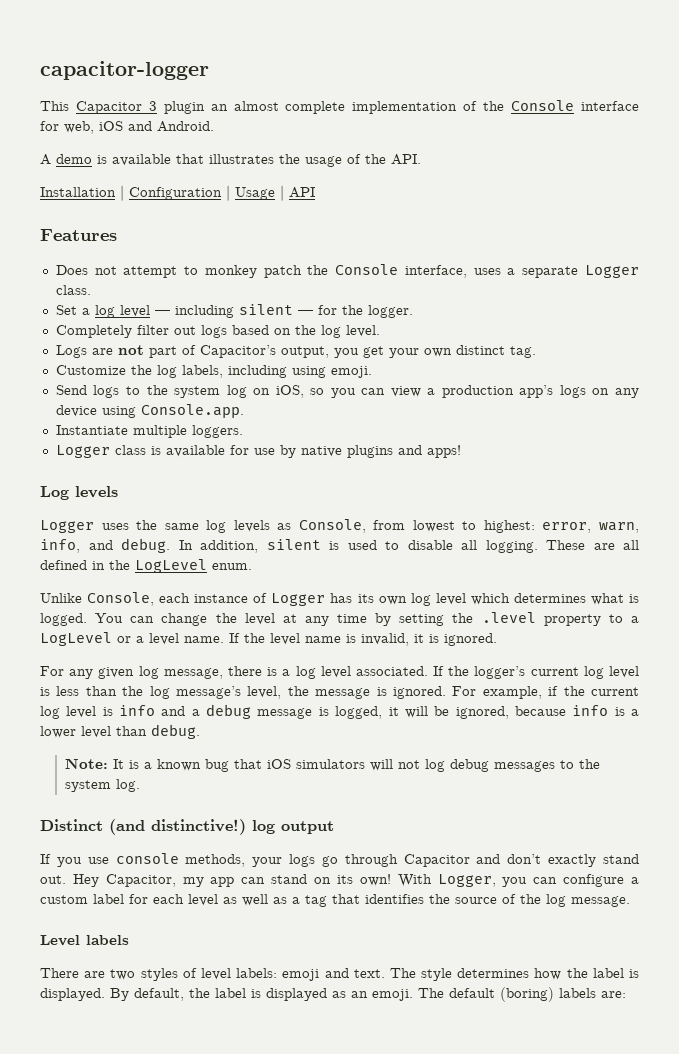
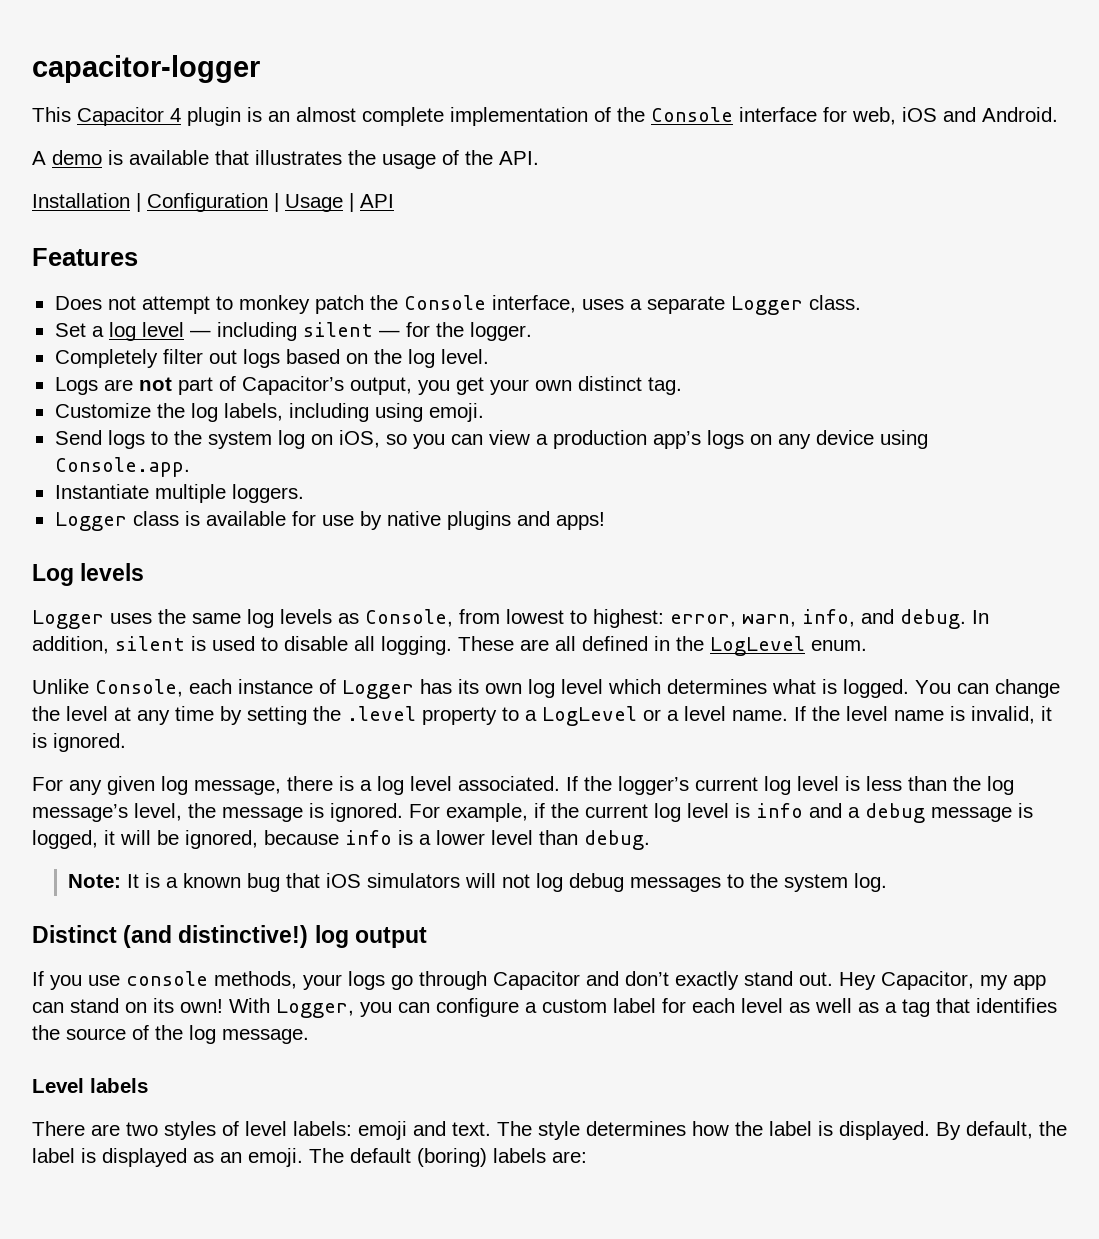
[148,101,205,114] 3 plugin -> [170,107,262,126] 4 plugin is

